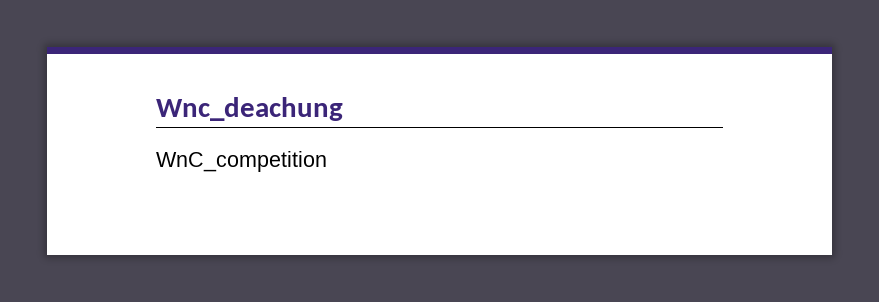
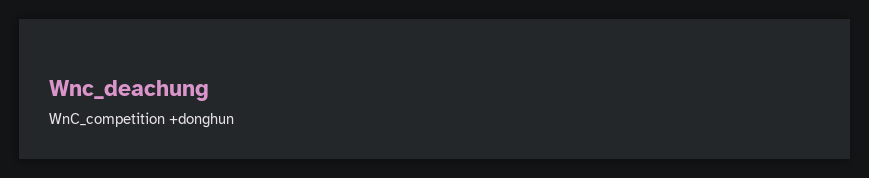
(327, 161) none -> [169,113,234,128] +donghun

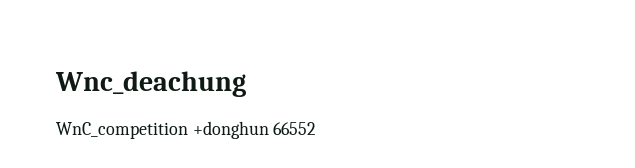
(234, 120) none -> [273,122,317,135] 66552

